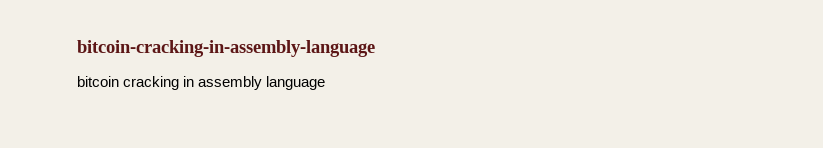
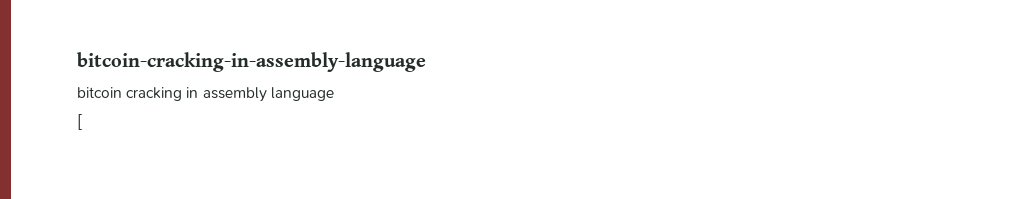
(326, 83) none -> [77,114,82,130] // [

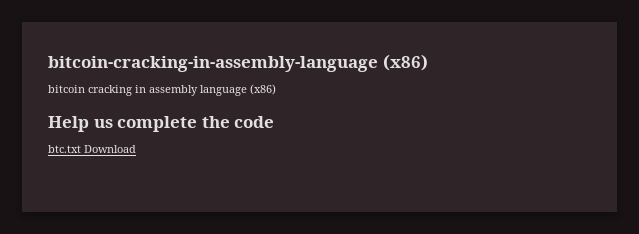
(426, 62) none -> [382,54,428,71] (x86)
[77,114,82,130] // [ -> [250,84,276,95] [48,116,275,132] [48,145,136,153] (x86) // Help us complete the code // btc.txt Download

